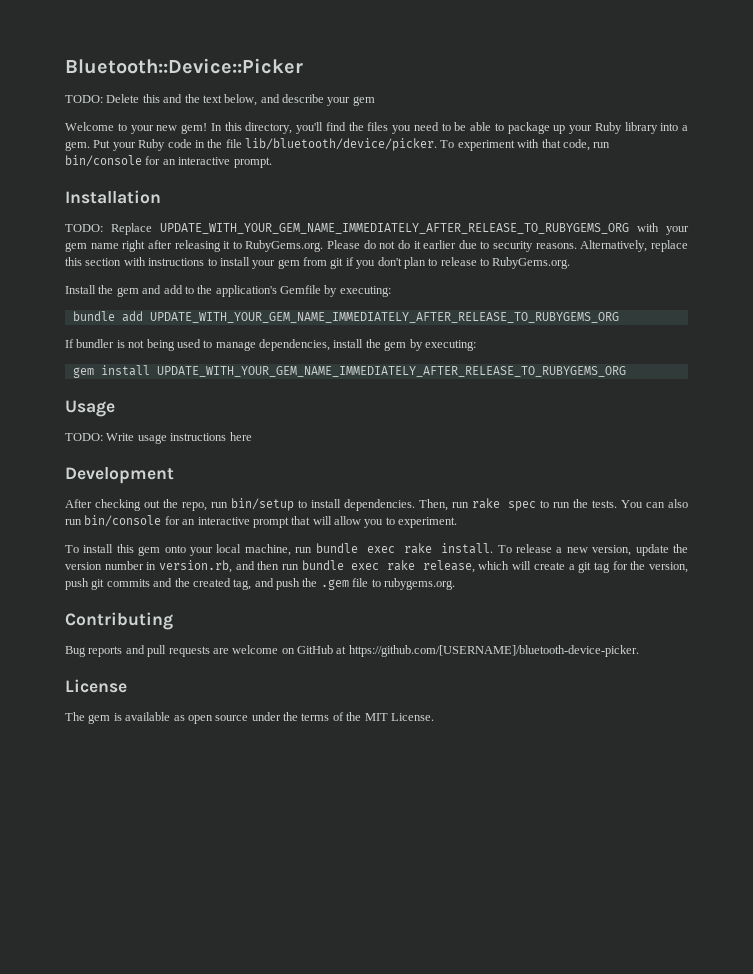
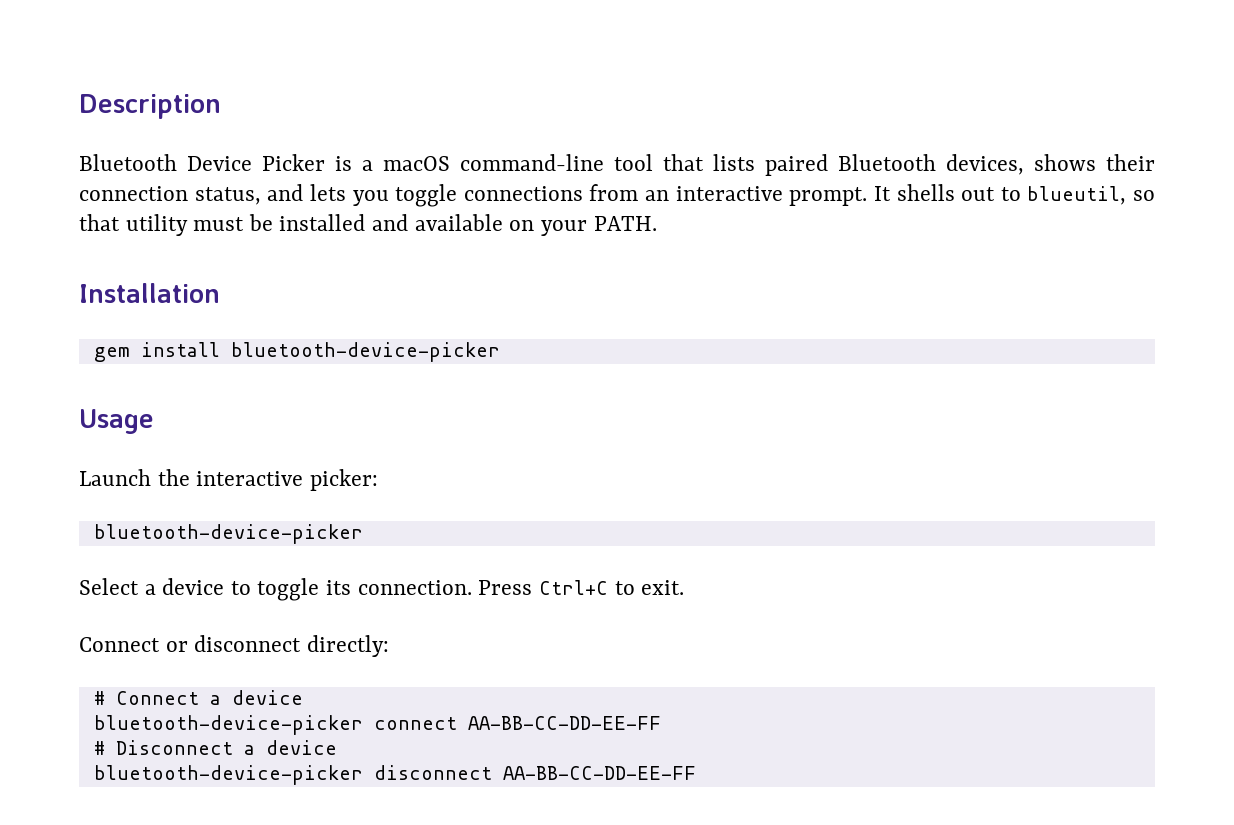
[65,58,303,74] [65,94,375,106] [65,122,688,134] [65,138,611,151] [65,155,272,168] [65,190,161,204] [65,223,689,235] [65,240,689,252] [65,257,571,269] [65,285,391,297] [72,311,619,323] [65,339,476,351] Bluetooth::Device::Picker // TODO: Delete this and the text below, and describe your gem // Welcome to your new gem! In this directory, you'll find the files you need to be able to package up your Ruby library into a gem. Put your Ruby code in the file lib/bluetooth/device/picker. To experiment with that code, run bin/console for an interactive prompt. // Installation // TODO: Replace UPDATE_WITH_YOUR_GEM_NAME_IMMEDIATELY_AFTER_RELEASE_TO_RUBYGEMS_ORG with your gem name right after releasing it to RubyGems.org. Please do not do it earlier due to security reasons. Alternatively, replace this section with instructions to install your gem from git if you don't plan to release to RubyGems.org. // Install the gem and add to the application's Gemfile by executing: // bundle add UPDATE_WITH_YOUR_GEM_NAME_IMMEDIATELY_AFTER_RELEASE_TO_RUBYGEMS_ORG // If bundler is not being used to manage dependencies, install the gem by executing: -> [79,94,221,119] [79,154,1155,176] [79,184,1155,207] [79,214,657,236] [79,283,220,303] Description // Bluetooth Device Picker is a macOS command-line tool that lists paired Bluetooth devices, shows their connection status, and lets you toggle connections from an interactive prompt. It shells out to blueutil, so that utility must be installed and available on your PATH. // Installation
[156,366,626,377] UPDATE_WITH_YOUR_GEM_NAME_IMMEDIATELY_AFTER_RELEASE_TO_RUBYGEMS_ORG -> [230,342,500,362] bluetooth-device-picker
[65,432,252,444] [65,467,174,484] [65,498,689,511] [65,515,458,528] [65,543,688,556] [65,560,689,573] [65,578,455,590] [65,612,173,630] [65,645,639,657] [65,679,127,693] [65,712,434,724] TODO: Write usage instructions here // Development // After checking out the repo, run bin/setup to install dependencies. Then, run rake spec to run the tests. You can also run bin/console for an interactive prompt that will allow you to experiment. // To install this gem onto your local machine, run bundle exec rake install. To release a new version, update the version number in version.rb, and then run bundle exec rake release, which will create a git tag for the version, push git commits and the created tag, and push the .gem file to rubygems.org. // Contributing // Bug reports and pull requests are welcome on GitHub at https://github.com/[USERNAME]/bluetooth-device-picker. // License // The gem is available as open source under the terms of the MIT License. -> [79,469,378,491] [93,524,363,544] [79,578,685,601] [79,635,389,657] [93,690,303,705] [93,715,661,735] [93,740,337,755] [93,765,696,785] Launch the interactive picker: // bluetooth-device-picker // Select a device to toggle its connection. Press Ctrl+C to exit. // Connect or disconnect directly: // # Connect a device // bluetooth-device-picker connect AA-BB-CC-DD-EE-FF // # Disconnect a device // bluetooth-device-picker disconnect AA-BB-CC-DD-EE-FF

